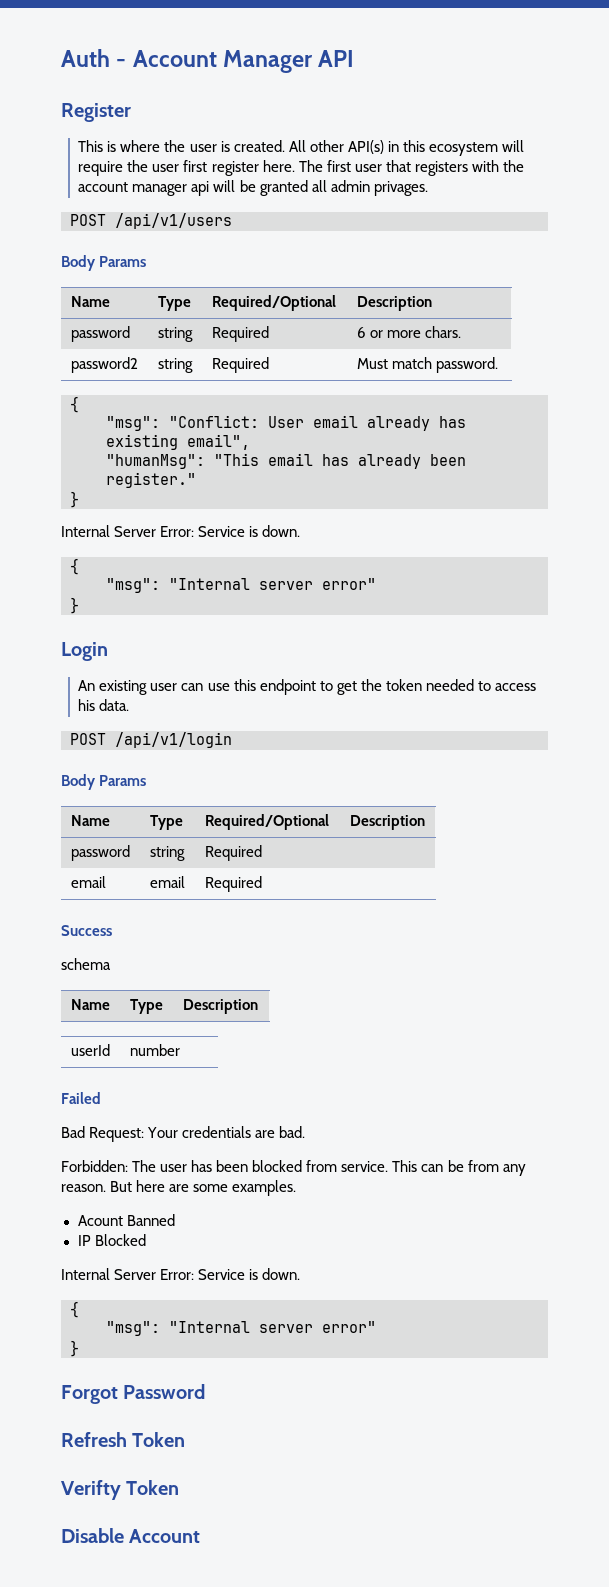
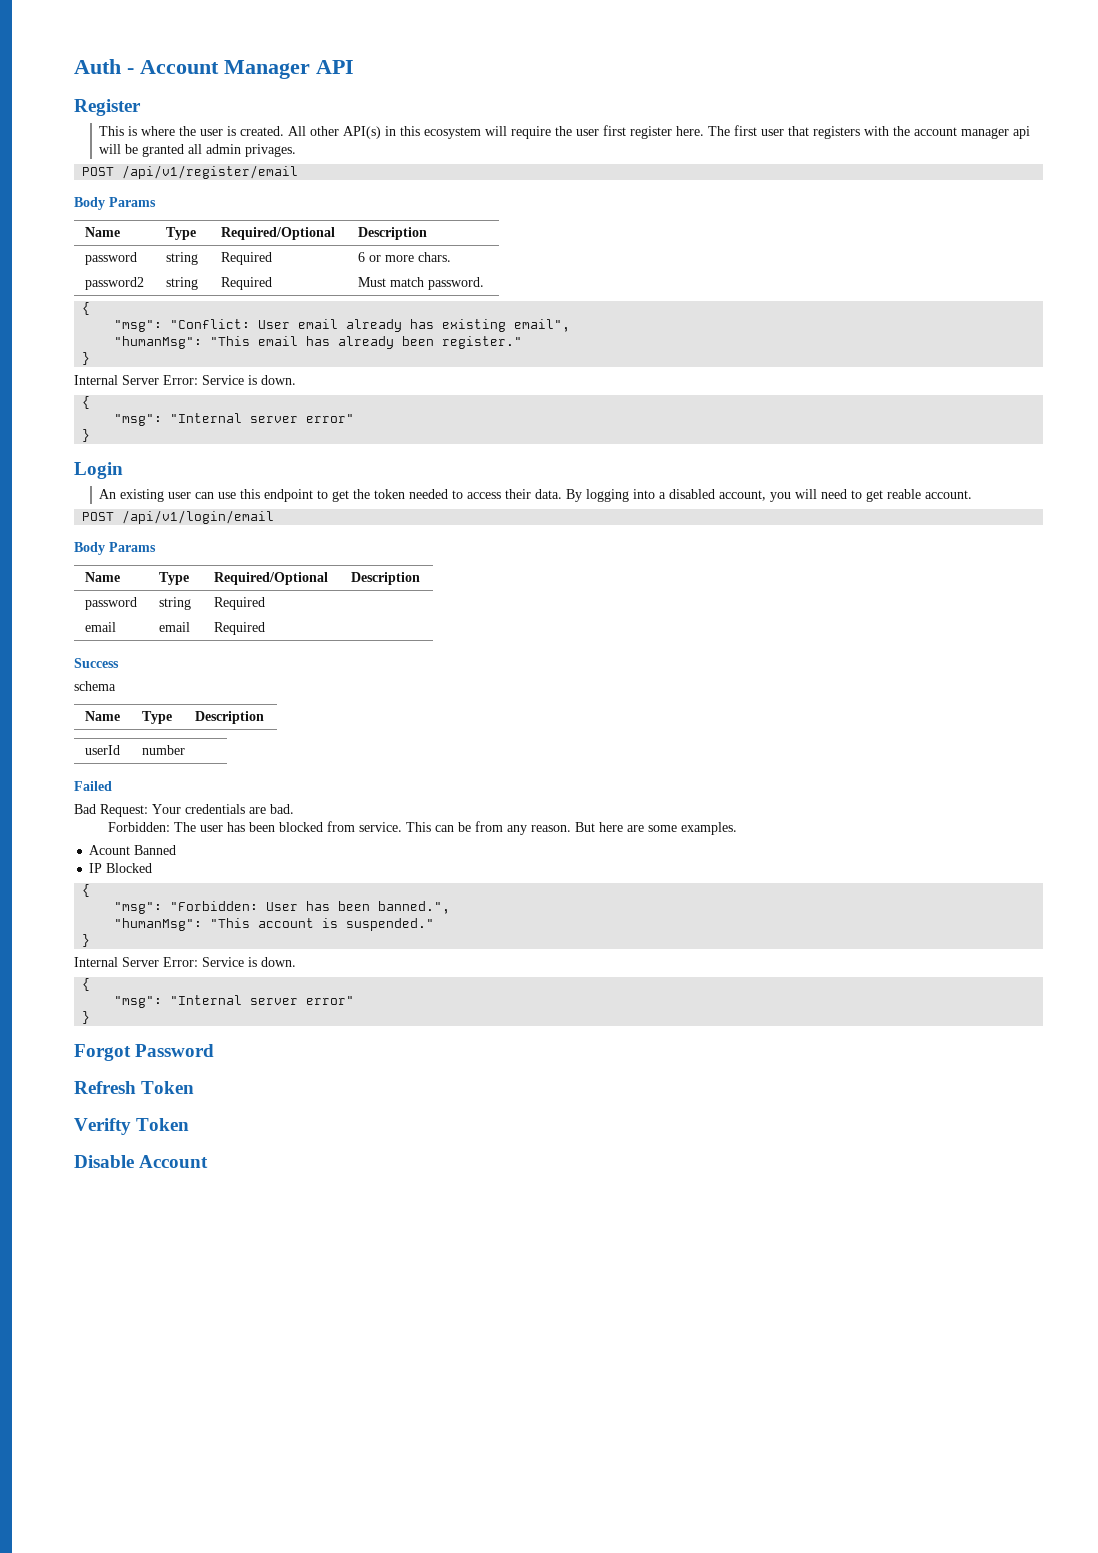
[115,213,232,229] /api/v1/users -> [122,165,299,179] /api/v1/register/email
[78,699,96,711] his -> [505,489,532,499] their
[70,732,232,748] // POST /api/v1/login -> [566,489,973,502] [82,510,275,524] By logging into a disabled account, you will need to get reable account. // POST /api/v1/login/email
(146, 1240) none -> [82,884,91,897] [114,901,451,914] [114,918,435,931] [82,934,91,947] // { // "msg": "Forbidden: User has been banned.", // "humanMsg": "This account is suspended." // }

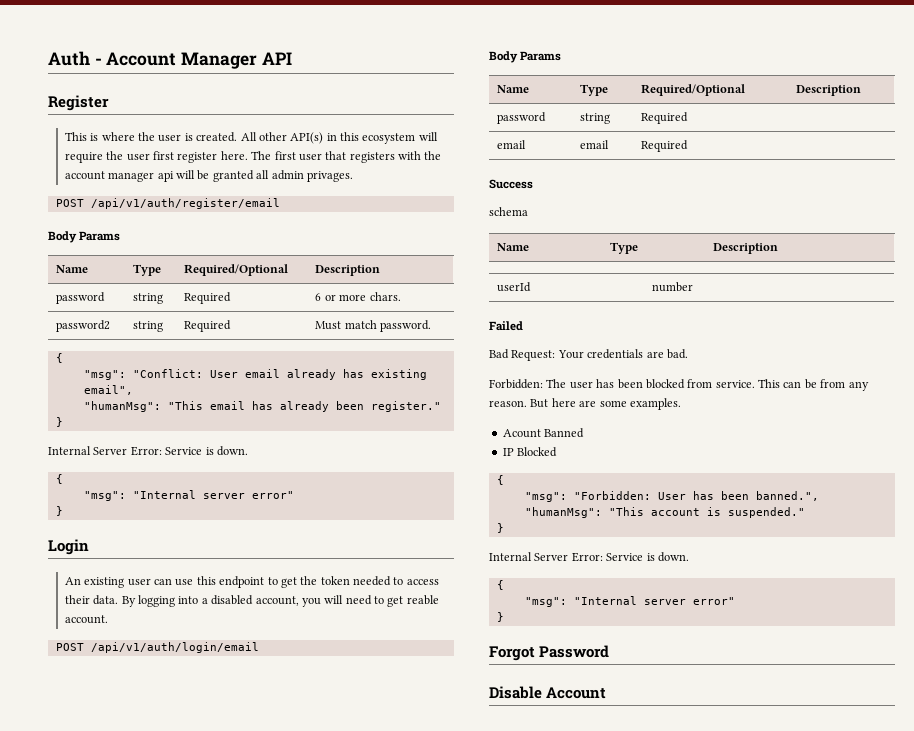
[122,165,299,179] /api/v1/register/email -> [90,198,280,209] /api/v1/auth/register/email
[122,510,275,524] /api/v1/login/email -> [90,642,259,653] /api/v1/auth/login/email
[74,1081,195,1094] [74,1118,190,1135] // Refresh Token // Verifty Token -> (610, 651) none

